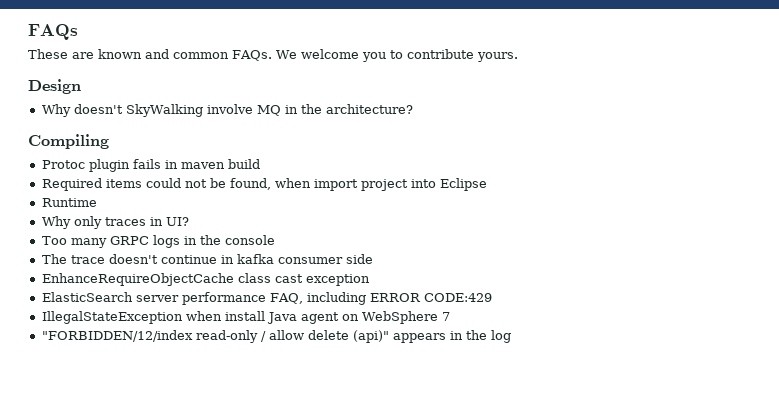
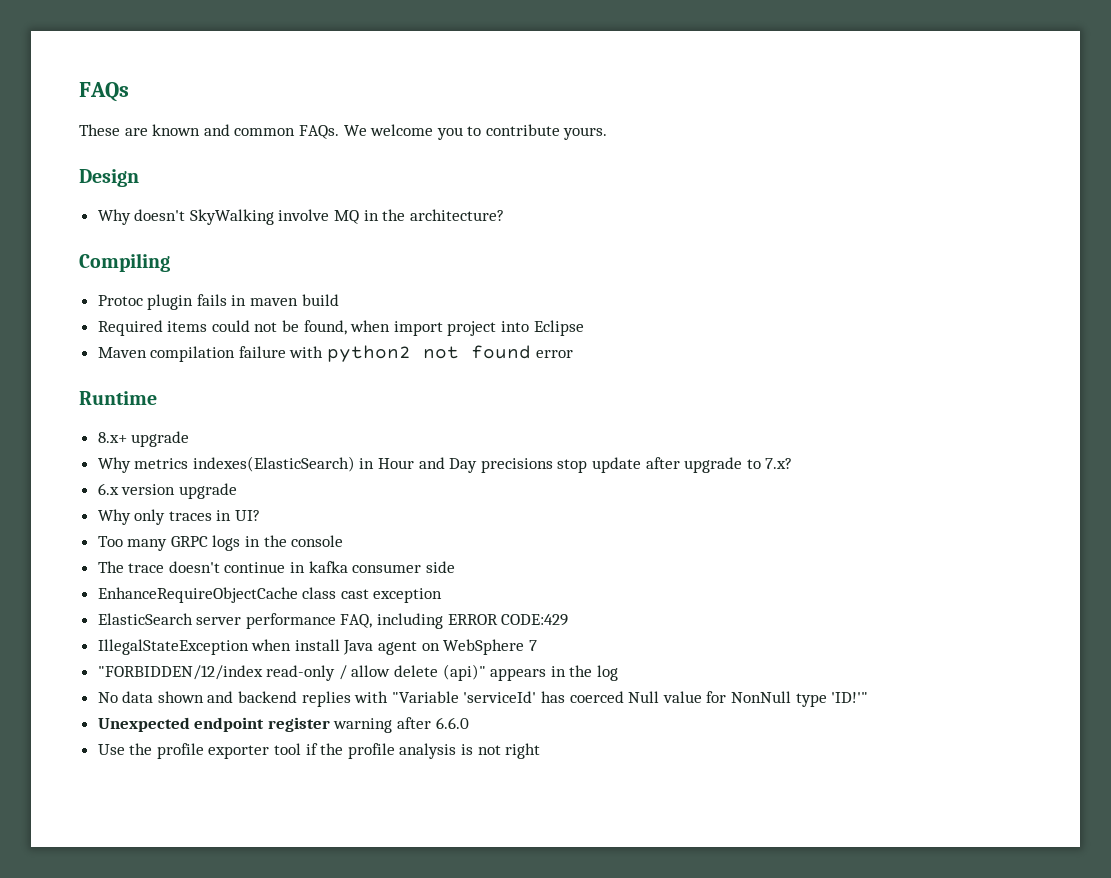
[41,198,97,207] Runtime -> [97,345,573,362] [79,391,157,405] [97,431,190,447] [97,456,793,473] [97,483,237,499] Maven compilation failure with python2 not found error // Runtime // 8.x+ upgrade // Why metrics indexes(ElasticSearch) in Hour and Day precisions stop update after upgrade to 7.x? // 6.x version upgrade
(511, 336) none -> [97,691,869,707] [97,717,469,733] [97,743,541,759] // No data shown and backend replies with "Variable 'serviceId' has coerced Null value for NonNull type 'ID!'" // Unexpected endpoint register warning after 6.6.0 // Use the profile exporter tool if the profile analysis is not right

